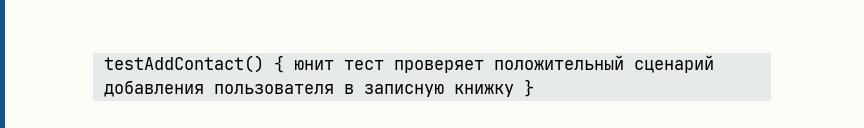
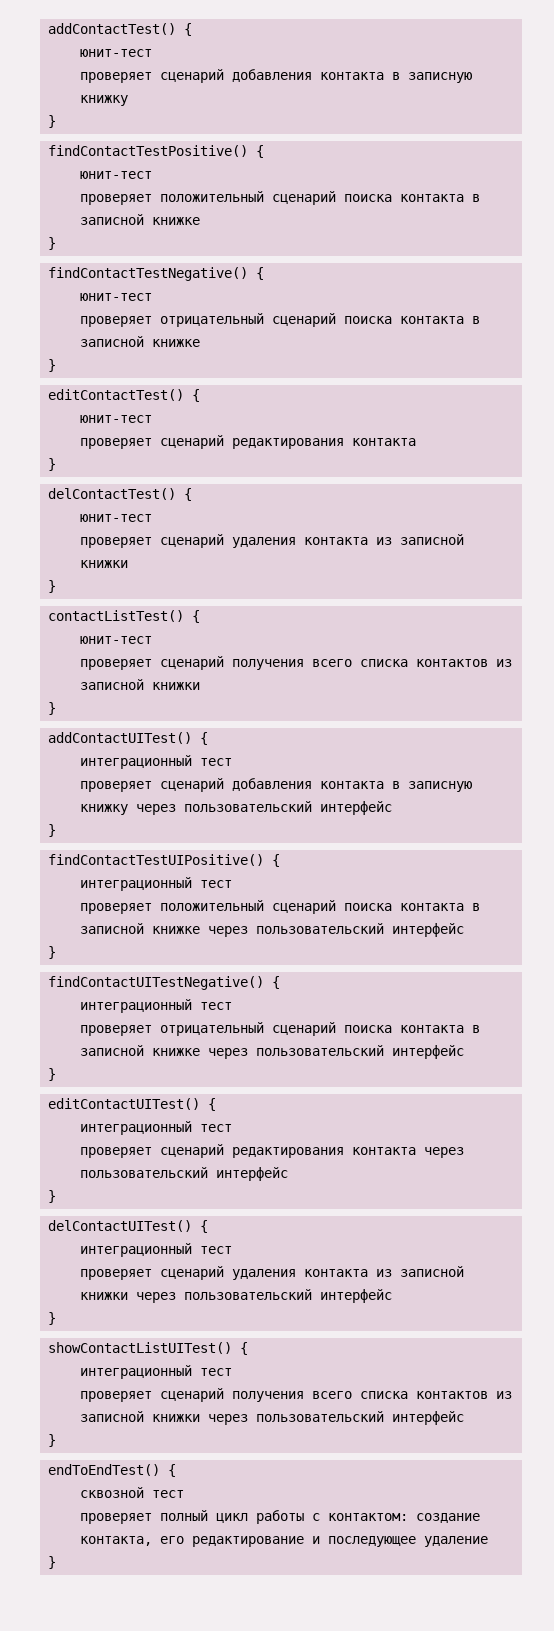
[103,55,714,73] [103,80,514,97] testAddContact() { юнит тест проверяет положительный сценарий добавления пользователя в записную книжку -> [48,23,193,36] [80,49,153,57] [80,69,473,83] [80,95,129,106] [48,115,57,128] [48,145,265,158] [80,171,153,179] [80,191,481,205] [80,214,201,225] [48,237,57,250] [48,267,265,281] [80,293,153,301] [80,313,481,327] [80,336,201,347] [48,359,57,372] [48,389,201,402] [80,415,153,423] [80,435,417,449] [48,458,57,471] [48,488,193,501] [80,514,153,522] [80,534,465,548] [80,560,129,568] [48,580,57,593] [48,610,201,623] [80,636,153,644] [80,656,513,670] [80,679,201,690] [48,702,57,715] [48,732,209,745] [80,755,233,769] [80,778,473,792] [80,801,393,815] [48,824,57,837] [48,854,281,867] [80,877,233,891] [80,900,481,914] [80,923,465,937] [48,946,57,959] [48,976,281,990] [80,999,233,1013] [80,1022,481,1036] [80,1045,465,1059] [48,1068,57,1081] [48,1098,217,1111] [80,1121,233,1135] [80,1144,465,1158] [80,1167,289,1181] [48,1190,57,1203] [48,1220,209,1233] [80,1243,233,1257] [80,1266,465,1280] [80,1289,393,1303] [48,1312,57,1325] [48,1342,249,1355] [80,1365,233,1379] [80,1388,513,1402] [80,1411,465,1425] [48,1434,57,1447] [48,1464,177,1477] [80,1487,185,1498] [80,1510,481,1524] [80,1536,489,1547] addContactTest() { // юнит-тест // проверяет сценарий добавления контакта в записную книжку // } // findContactTestPositive() { // юнит-тест // проверяет положительный сценарий поиска контакта в записной книжке // } // findContactTestNegative() { // юнит-тест // проверяет отрицательный сценарий поиска контакта в записной книжке // } // editContactTest() { // юнит-тест // проверяет сценарий редактирования контакта // } // delContactTest() { // юнит-тест // проверяет сценарий удаления контакта из записной книжки // } // contactListTest() { // юнит-тест // проверяет сценарий получения всего списка контактов из записной книжки // } // addContactUITest() { // интеграционный тест // проверяет сценарий добавления контакта в записную книжку через пользовательский интерфейс // } // findContactTestUIPositive() { // интеграционный тест // проверяет положительный сценарий поиска контакта в записной книжке через пользовательский интерфейс // } // findContactUITestNegative() { // интеграционный тест // проверяет отрицательный сценарий поиска контакта в записной книжке через пользовательский интерфейс // } // editContactUITest() { // интеграционный тест // проверяет сценарий редактирования контакта через пользовательский интерфейс // } // delContactUITest() { // интеграционный тест // проверяет сценарий удаления контакта из записной книжки через пользовательский интерфейс // } // showContactListUITest() { // интеграционный тест // проверяет сценарий получения всего списка контактов из записной книжки через пользовательский интерфейс // } // endToEndTest() { // сквозной тест // проверяет полный цикл работы с контактом: создание контакта, его редактирование и последующее удаление //

